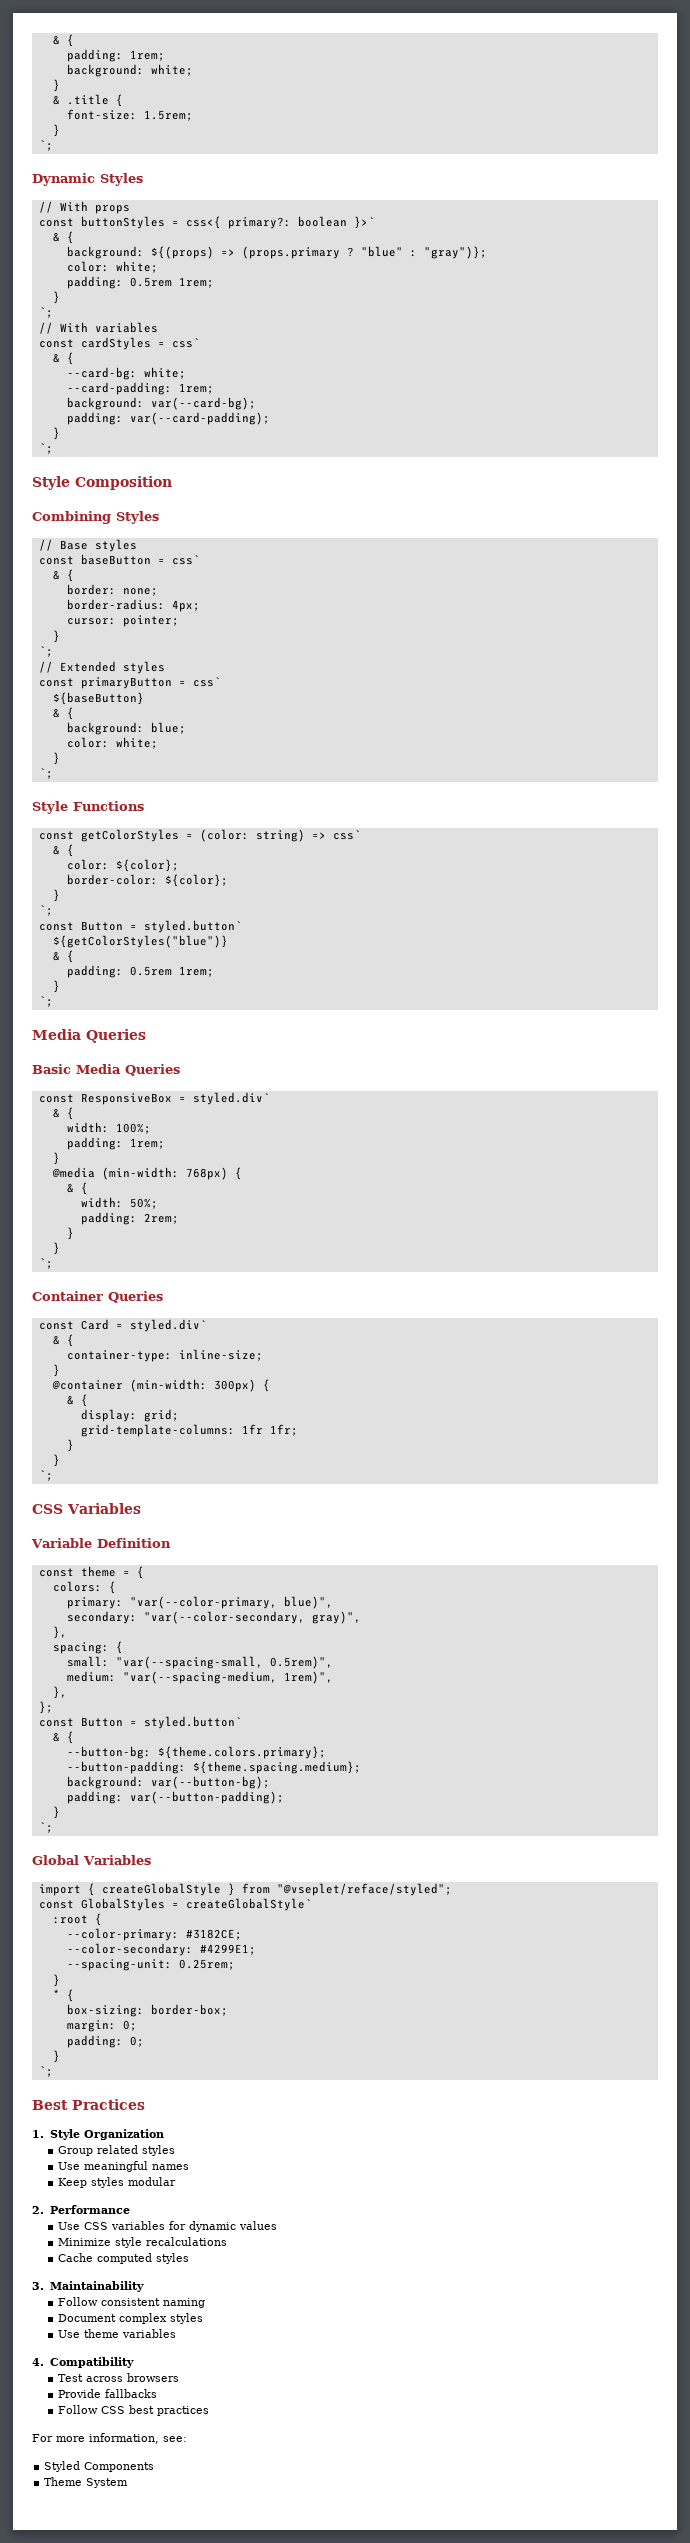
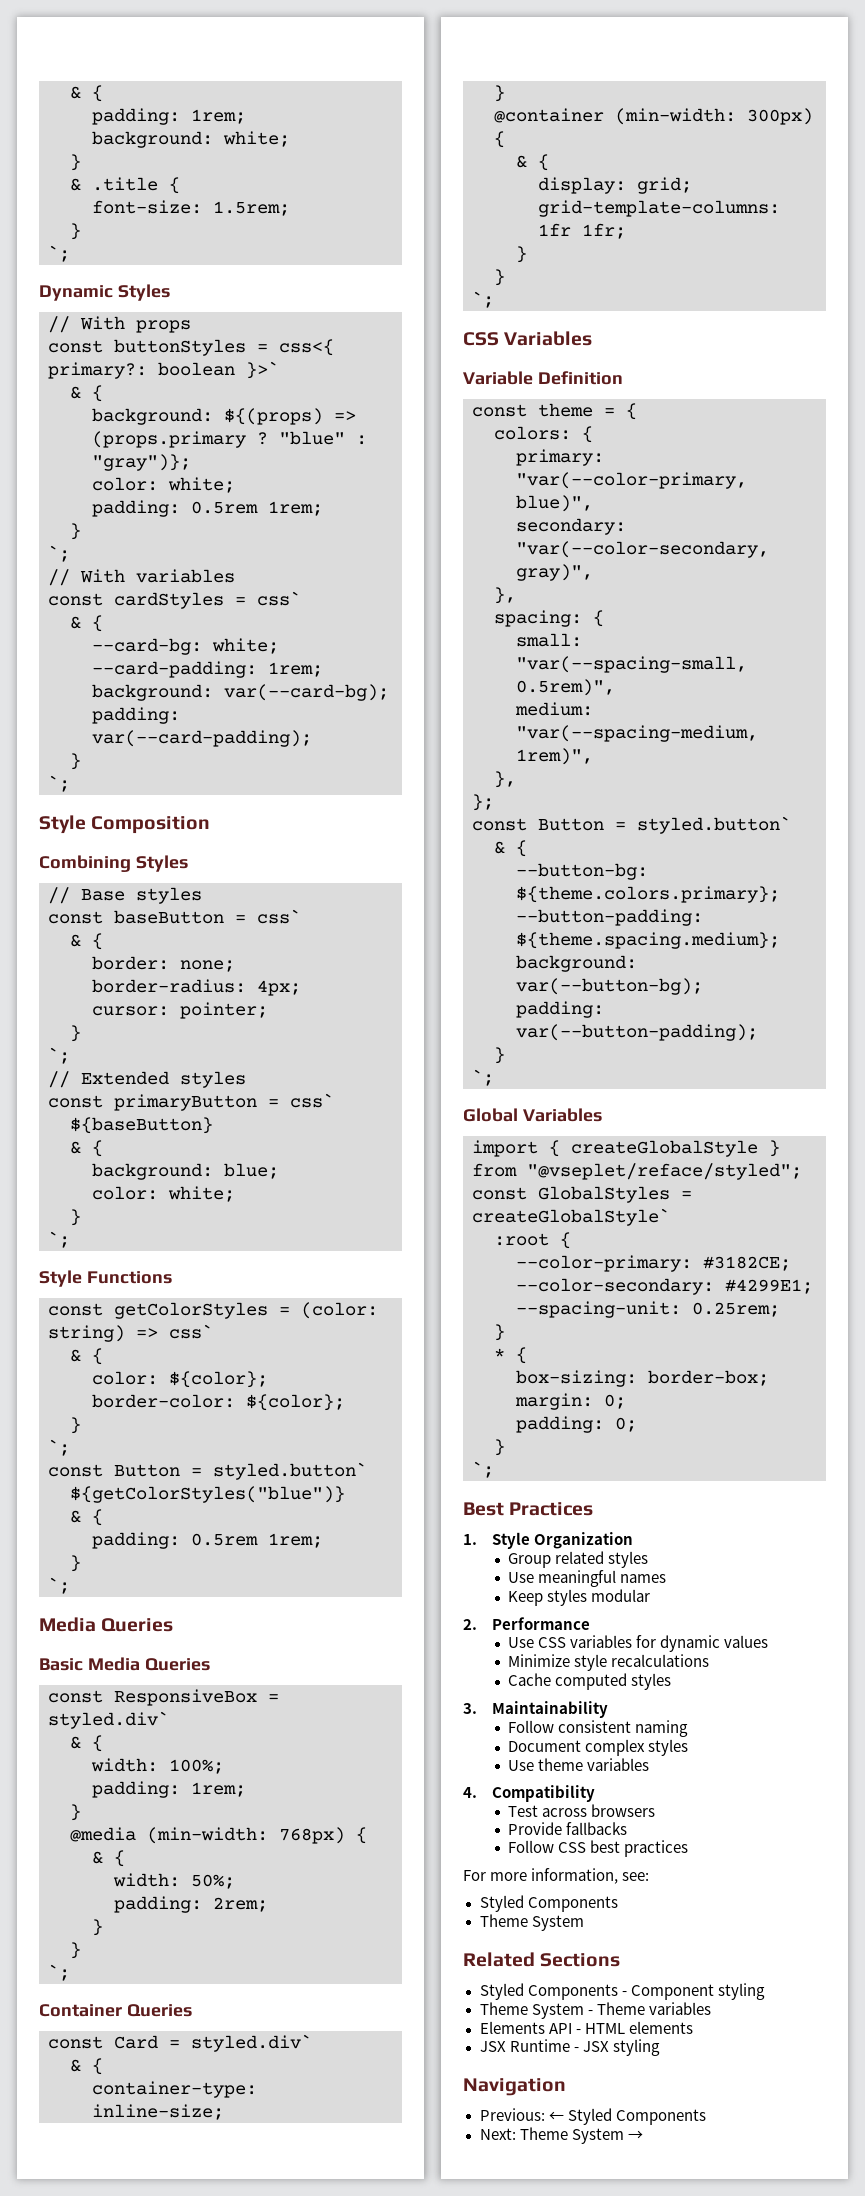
(129, 2483) none -> [463,1952,621,1967] [479,1983,765,2000] [479,2002,711,2019] [479,2021,693,2034] [479,2039,660,2056] [463,2078,566,2096] [479,2108,706,2125] [479,2127,643,2144] // Related Sections // Styled Components - Component styling // Theme System - Theme variables // Elements API - HTML elements // JSX Runtime - JSX styling // Navigation // Previous: ← Styled Components // Next: Theme System →

